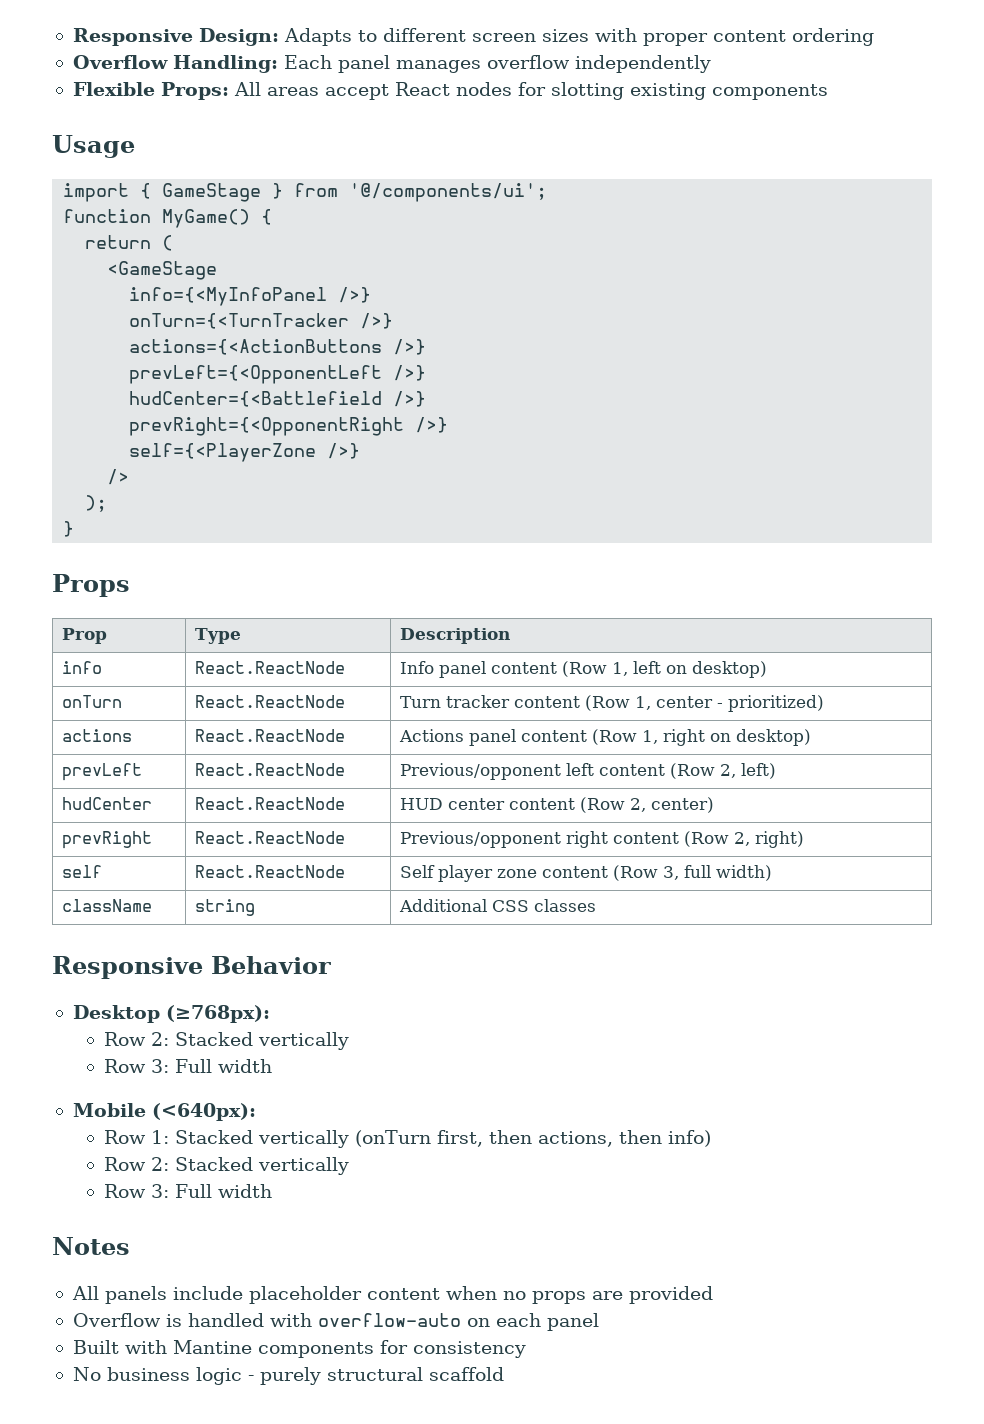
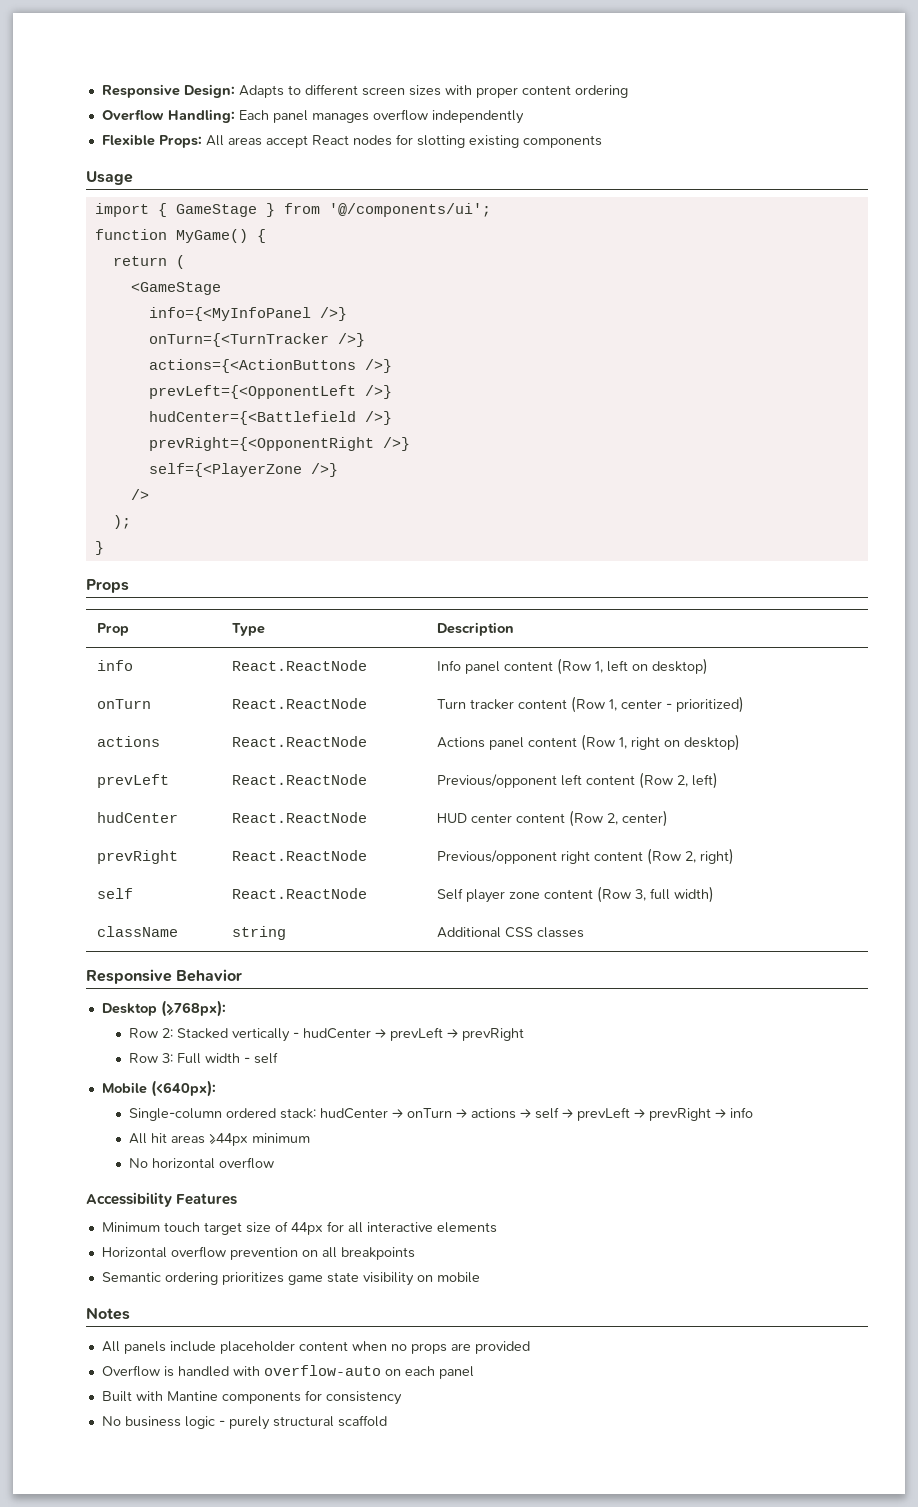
[104,1059,273,1073] // Row 3: Full width -> [293,1027,525,1041] [129,1052,279,1064] - hudCenter → prevLeft → prevRight // Row 3: Full width - self
[104,1130,712,1148] [104,1157,350,1175] [104,1184,273,1198] Row 1: Stacked vertically (onTurn first, then actions, then info) // Row 2: Stacked vertically // Row 3: Full width -> [129,1107,754,1121] [129,1133,311,1146] [129,1157,275,1169] [86,1192,238,1207] [101,1221,497,1235] [101,1246,415,1260] [101,1272,480,1286] Single-column ordered stack: hudCenter → onTurn → actions → self → prevLeft → prevRight → info // All hit areas ≥44px minimum // No horizontal overflow // Accessibility Features // Minimum touch target size of 44px for all interactive elements // Horizontal overflow prevention on all breakpoints // Semantic ordering prioritizes game state visibility on mobile

